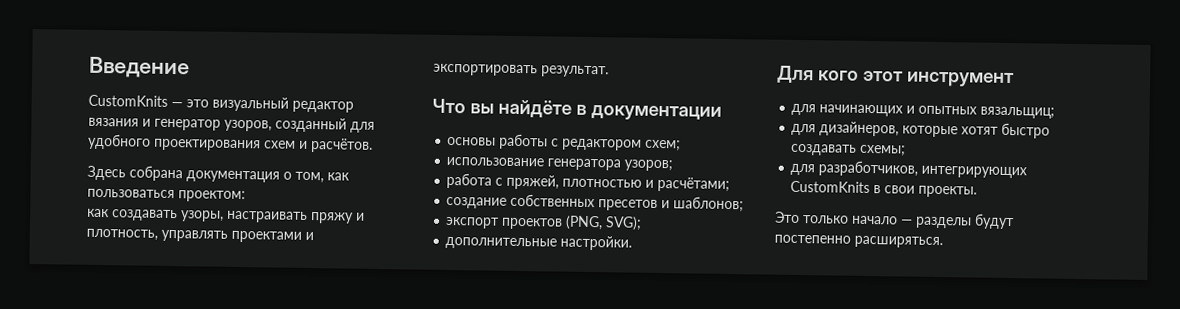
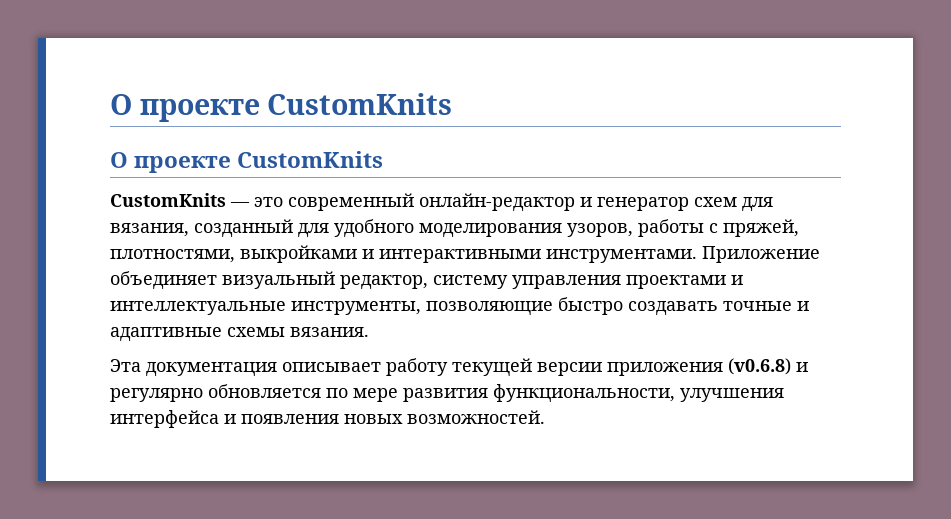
[89,56,190,79] [88,94,354,113] [88,117,375,133] [88,133,373,153] [87,165,350,184] [87,188,246,203] [87,208,365,224] [86,228,314,243] [433,63,609,78] [432,98,722,121] [447,133,682,152] [446,156,674,172] [446,172,731,193] [446,193,745,213] [445,215,643,231] [445,235,633,251] [777,65,1014,88] [791,103,1056,119] [791,121,1051,139] [791,143,907,157] [790,160,1028,179] [790,180,978,198] [775,211,1014,230] [774,234,943,249] Введение // CustomKnits — это визуальный редактор вязания и генератор узоров, созданный для удобного проектирования схем и расчётов. // Здесь собрана документация о том, как пользоваться проектом: // как создавать узоры, настраивать пряжу и плотность, управлять проектами и экспортировать результат. // Что вы найдёте в документации // основы работы с редактором схем; // использование генератора узоров; // работа с пряжей, плотностью и расчётами; // создание собственных пресетов и шаблонов; // экспорт проектов (PNG, SVG); // дополнительные настройки. // Для кого этот инструмент // для начинающих и опытных вязальщиц; // для дизайнеров, которые хотят быстро создавать схемы; // для разработчиков, интегрирующих CustomKnits в свои проекты. // Это только начало — разделы будут постепенно расширяться. -> [110,93,453,122] [110,151,384,173] [110,193,773,212] [110,219,799,238] [110,245,820,263] [110,271,743,290] [110,297,809,316] [110,327,369,342] [110,358,808,377] [110,384,784,403] [110,410,545,428] О проекте CustomKnits // О проекте CustomKnits // CustomKnits — это современный онлайн-редактор и генератор схем для вязания, созданный для удобного моделирования узоров, работы с пряжей, плотностями, выкройками и интерактивными инструментами. Приложение объединяет визуальный редактор, систему управления проектами и интеллектуальные инструменты, позволяющие быстро создавать точные и адаптивные схемы вязания. // Эта документация описывает работу текущей версии приложения (v0.6.8) и регулярно обновляется по мере развития функциональности, улучшения интерфейса и появления новых возможностей.

